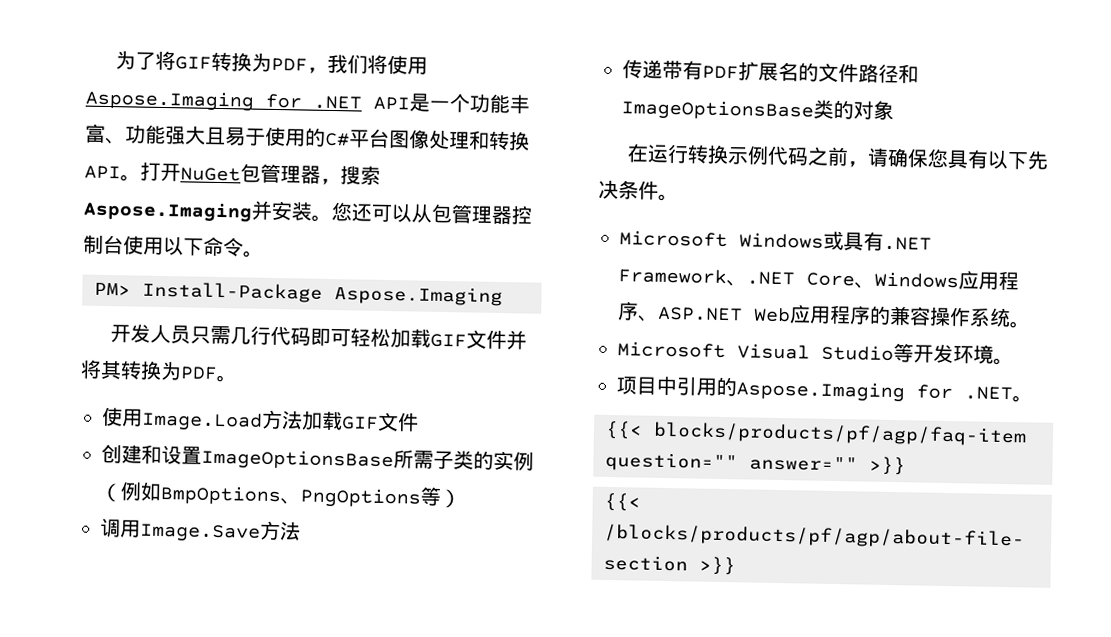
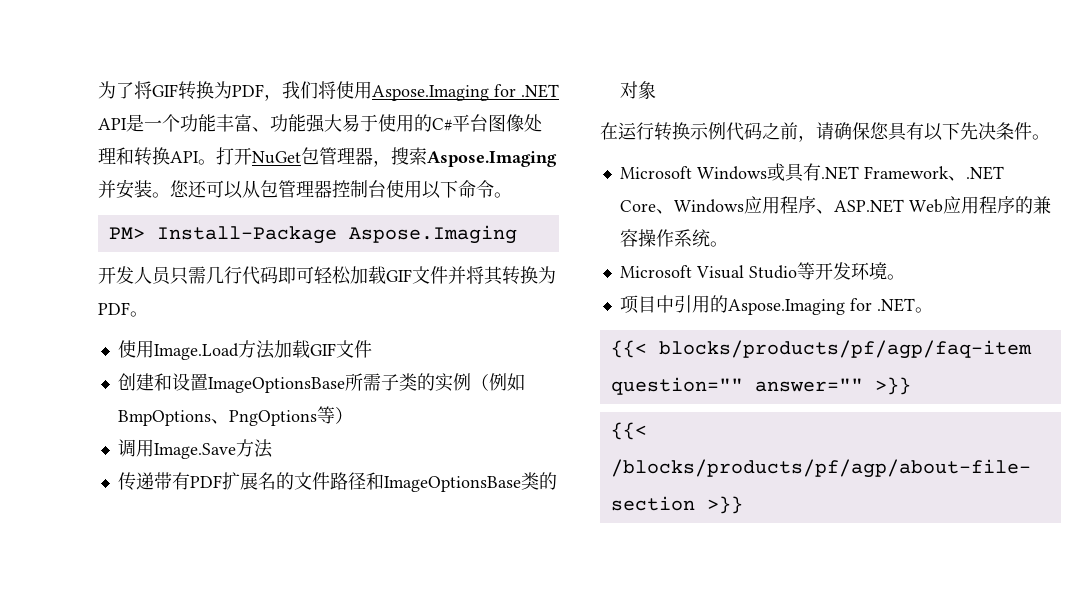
[205,126,226,146] 且 -> (342, 123) none

